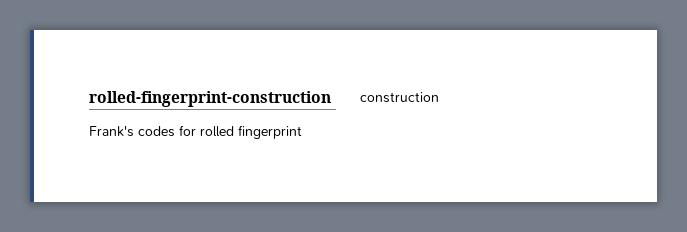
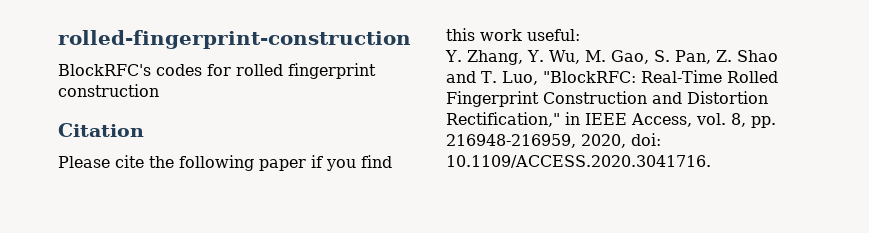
[89,126,134,137] Frank's -> [58,64,151,76] BlockRFC's
(439, 97) none -> [58,123,144,137] [58,155,392,171] [446,28,580,41] [445,50,778,65] [446,70,778,85] [446,91,768,107] [446,112,776,128] [446,133,661,148] [446,155,711,168] // Citation // Please cite the following paper if you find this work useful: // Y. Zhang, Y. Wu, M. Gao, S. Pan, Z. Shao and T. Luo, "BlockRFC: Real-Time Rolled Fingerprint Construction and Distortion Rectification," in IEEE Access, vol. 8, pp. 216948-216959, 2020, doi: 10.1109/ACCESS.2020.3041716.

